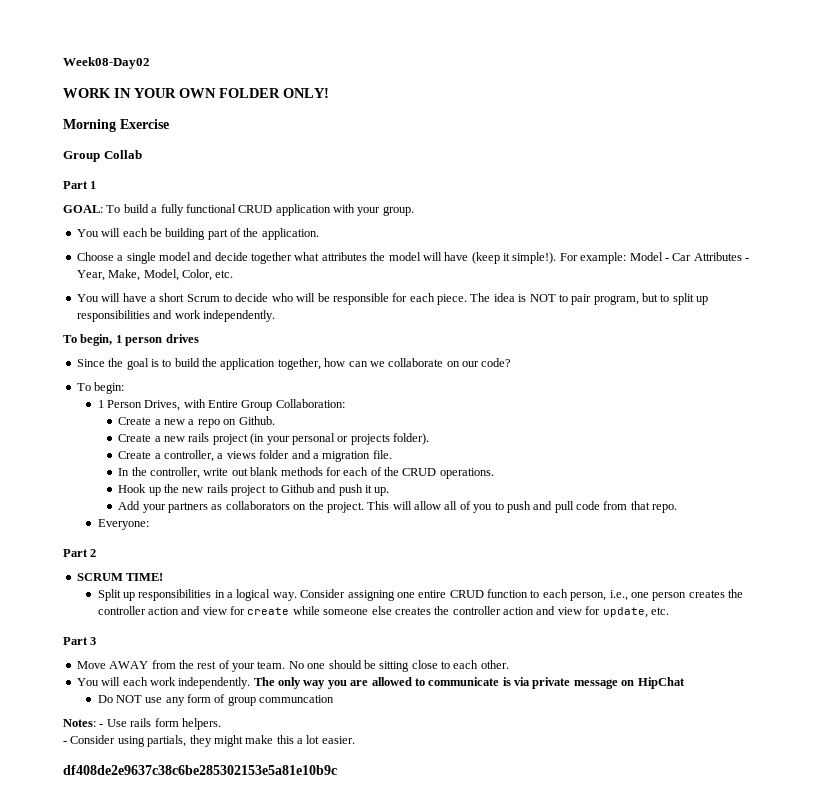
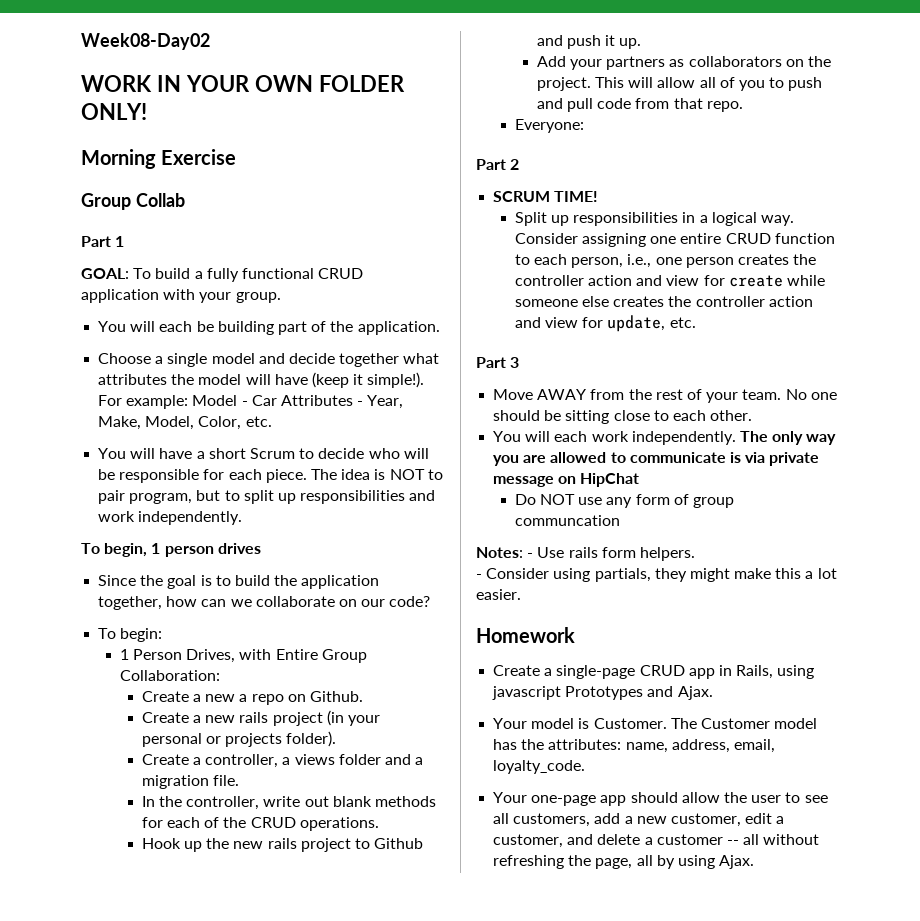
[63,765,337,775] df408de2e9637c38c6be285302153e5a81e10b9c -> [476,627,575,643] [493,665,815,679] [492,686,713,700] [493,718,818,729] [493,739,775,753] [493,760,586,774] [493,792,828,806] [493,813,785,827] [493,834,820,848] [493,855,755,869] Homework // Create a single-page CRUD app in Rails, using javascript Prototypes and Ajax. // Your model is Customer. The Customer model has the attributes: name, address, email, loyalty_code. // Your one-page app should allow the user to see all customers, add a new customer, edit a customer, and delete a customer -- all without refreshing the page, all by using Ajax.

